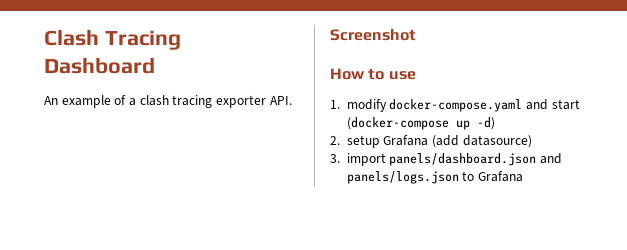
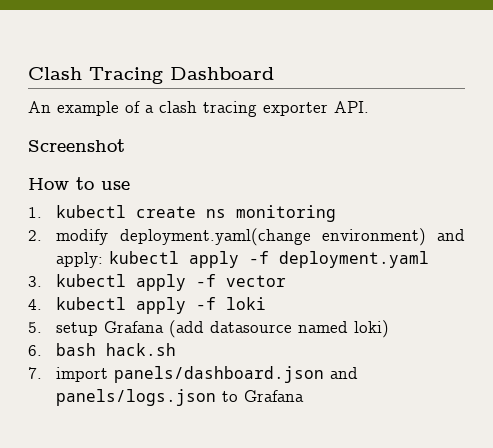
[346,99,580,112] [346,117,495,130] [330,135,532,148] [330,154,340,163] modify docker-compose.yaml and start (docker-compose up -d) // 2. setup Grafana (add datasource) // 3. -> [56,205,337,222] [28,228,465,246] [56,251,430,268] [28,274,287,291] [28,297,267,314] [28,320,390,338] [28,343,177,356] [28,367,42,379] kubectl create ns monitoring // 2. modify deployment.yaml(change environment) and apply: kubectl apply -f deployment.yaml // 3. kubectl apply -f vector // 4. kubectl apply -f loki // 5. setup Grafana (add datasource named loki) // 6. bash hack.sh // 7.

